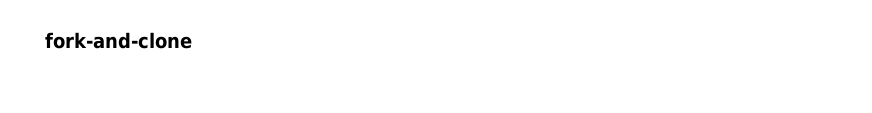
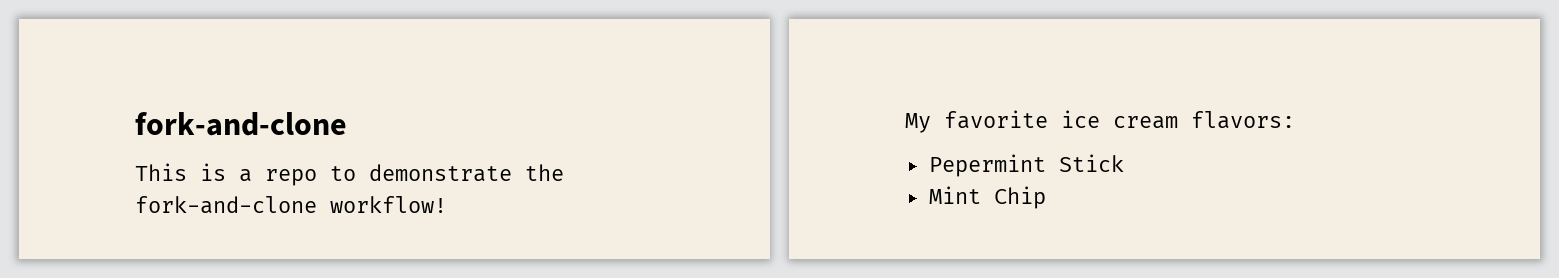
[45,32,192,49] fork-and-clone -> [135,112,347,136] [135,163,564,186] [135,196,447,214] [905,110,1295,133] [928,154,1124,177] [928,186,1046,209] fork-and-clone // This is a repo to demonstrate the fork-and-clone workflow! // My favorite ice cream flavors: // Pepermint Stick // Mint Chip

